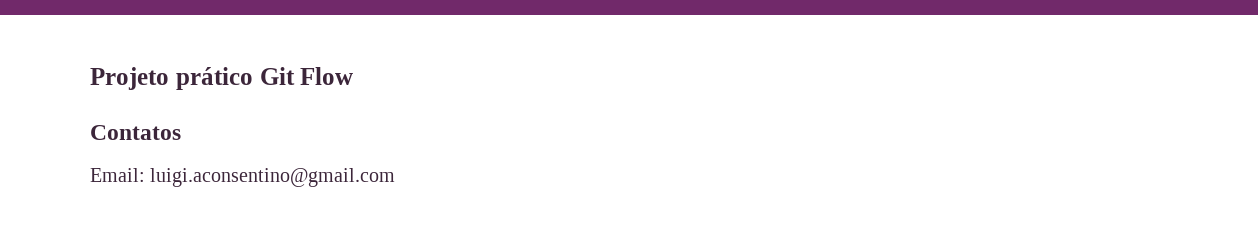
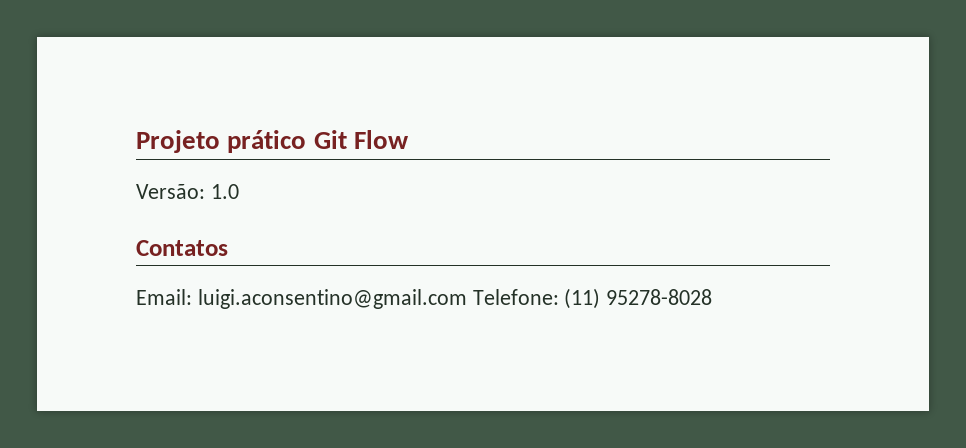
(354, 76) none -> [136,184,239,199] // Versão: 1.0
(396, 177) none -> [472,288,713,309] Telefone: (11) 95278-8028

